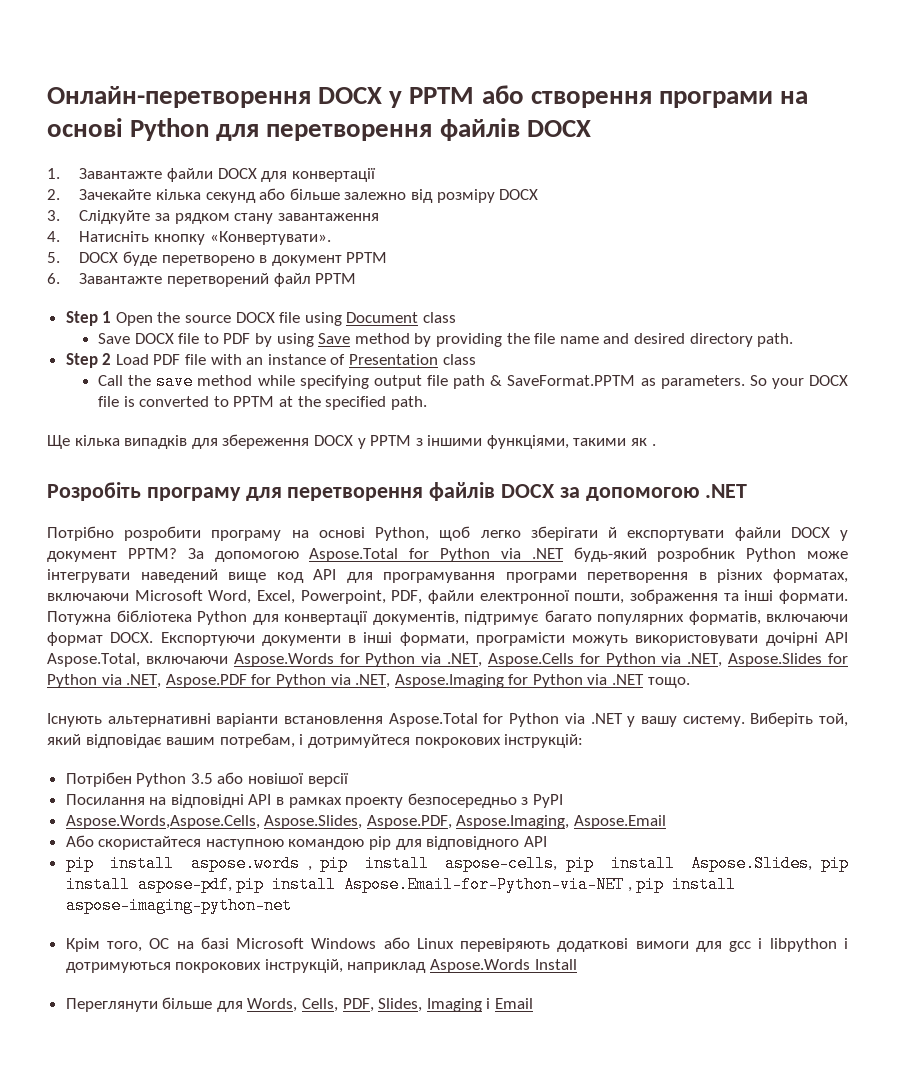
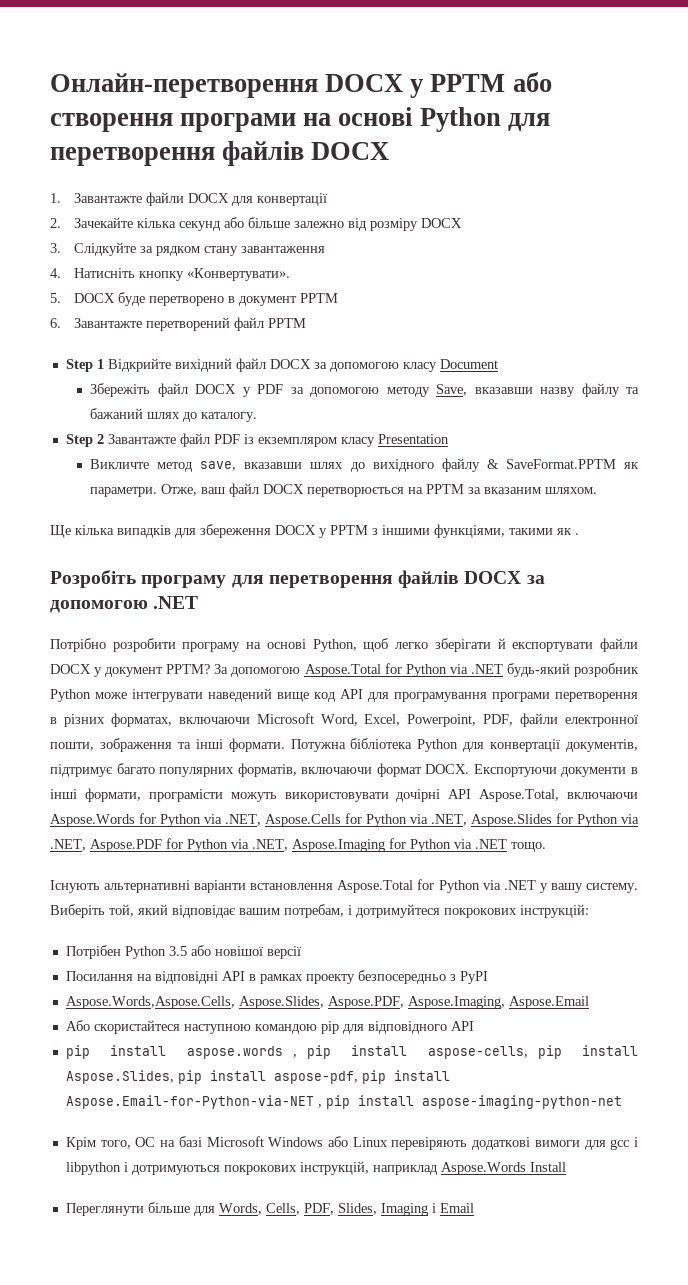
[115,312,457,326] [98,333,794,347] [65,353,476,368] [98,373,848,390] [98,396,427,410] Open the source DOCX file using Document class // Save DOCX file to PDF by using Save method by providing the file name and desired directory path. // Step 2 Load PDF file with an instance of Presentation class // Call the save method while specifying output file path & SaveFormat.PPTM as parameters. So your DOCX file is converted to PPTM at the specified path. -> [107,358,498,372] [90,383,639,397] [90,408,258,422] [65,433,449,447] [90,458,639,472] [90,483,598,497] Відкрийте вихідний файл DOCX за допомогою класу Document // Збережіть файл DOCX у PDF за допомогою методу Save, вказавши назву файлу та бажаний шлях до каталогу. // Step 2 Завантажте файл PDF із екземпляром класу Presentation // Викличте метод save, вказавши шлях до вихідного файлу & SaveFormat.PPTM як параметри. Отже, ваш файл DOCX перетворюється на PPTM за вказаним шляхом.

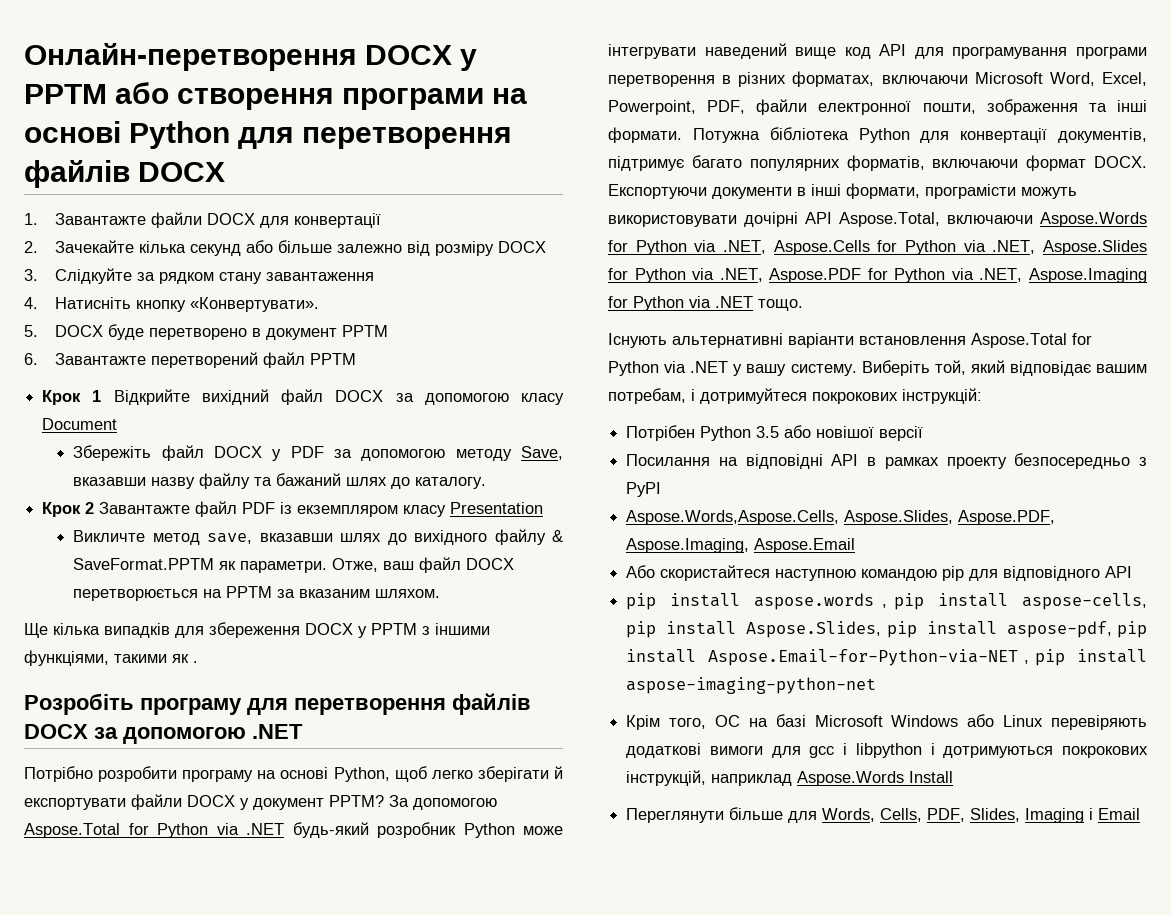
[65,359,93,372] Step -> [42,390,82,405] Крок
[65,434,93,447] Step -> [42,502,82,517] Крок

